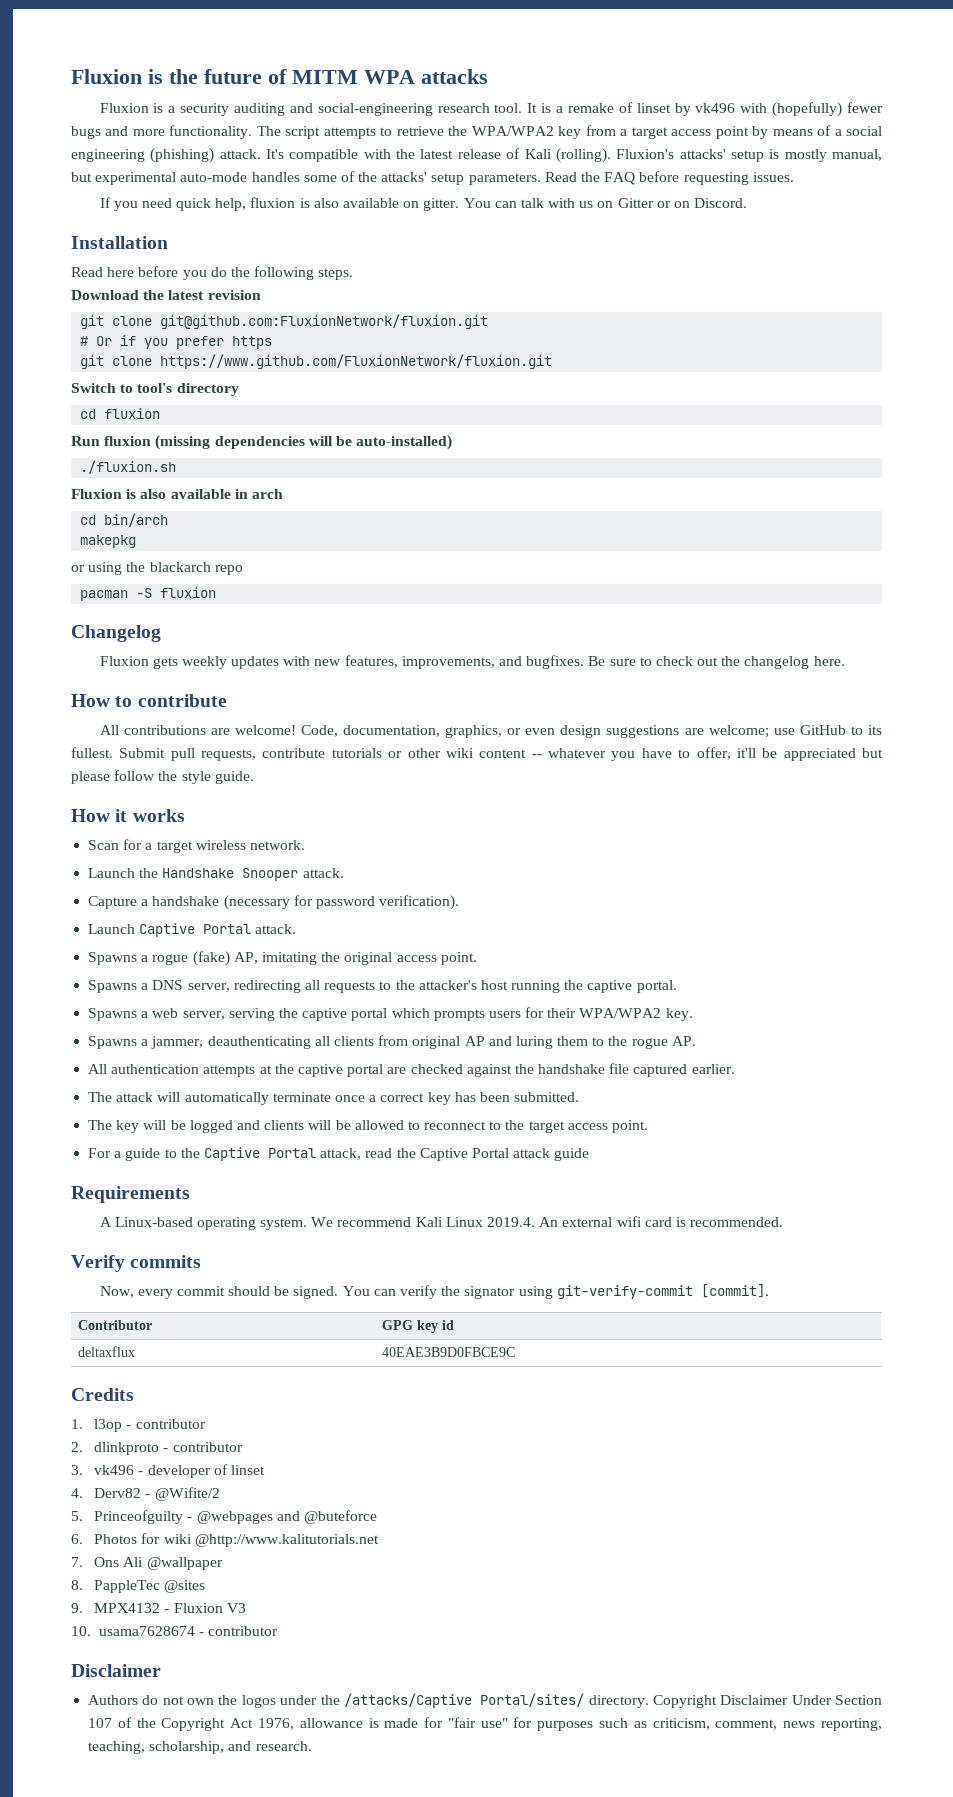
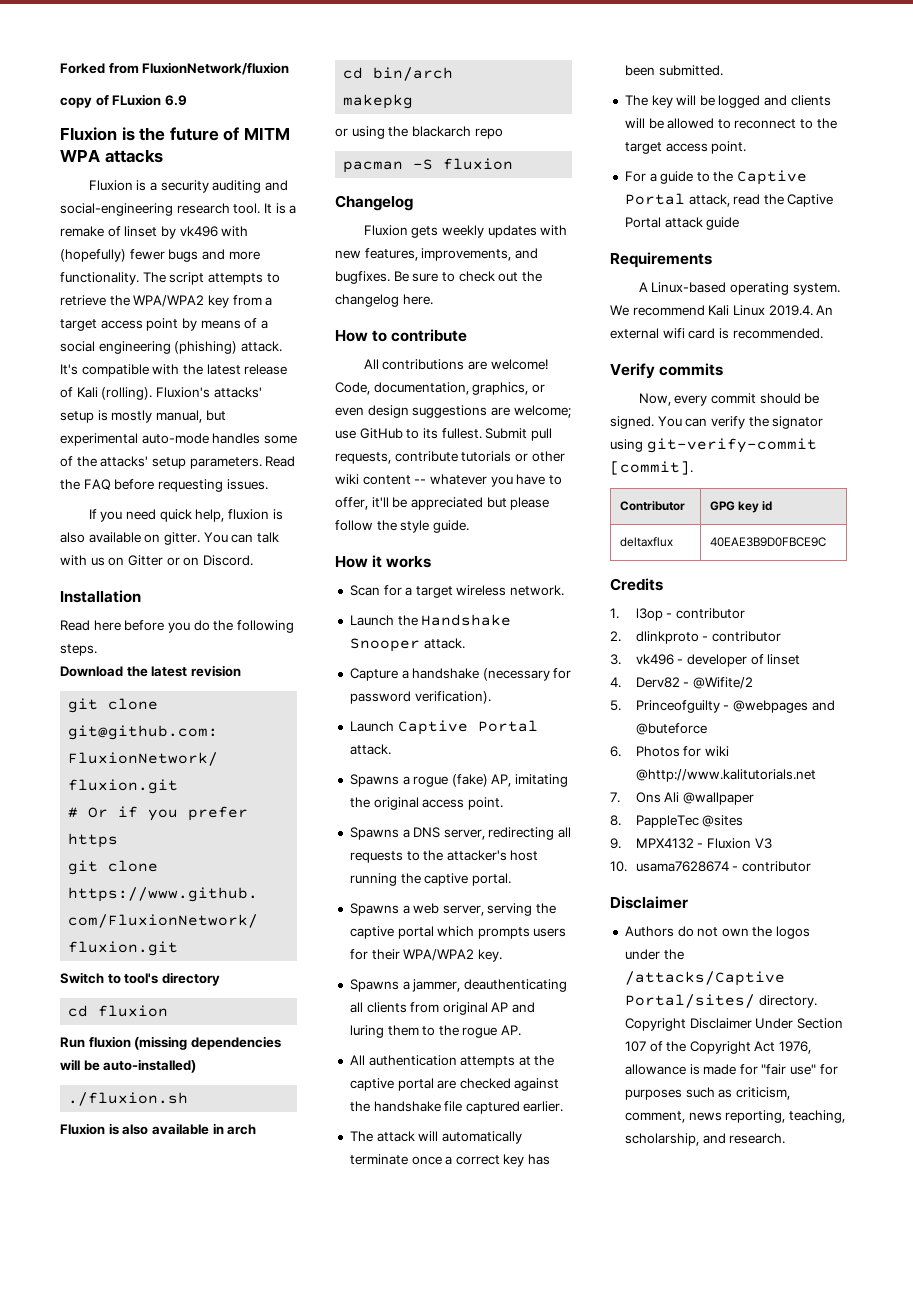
(71, 76) none -> [60,62,290,75] [60,94,187,108] Forked from FluxionNetwork/fluxion // copy of FLuxion 6.9 //

